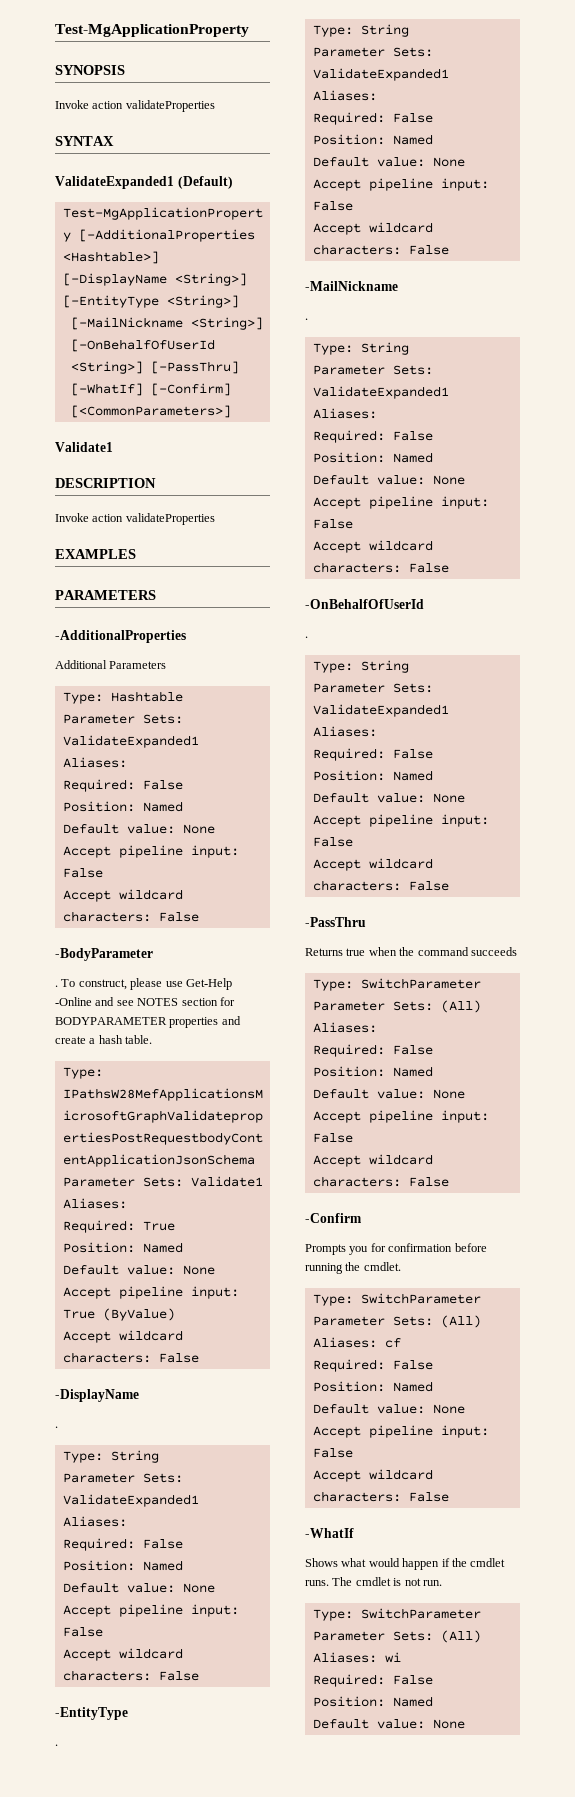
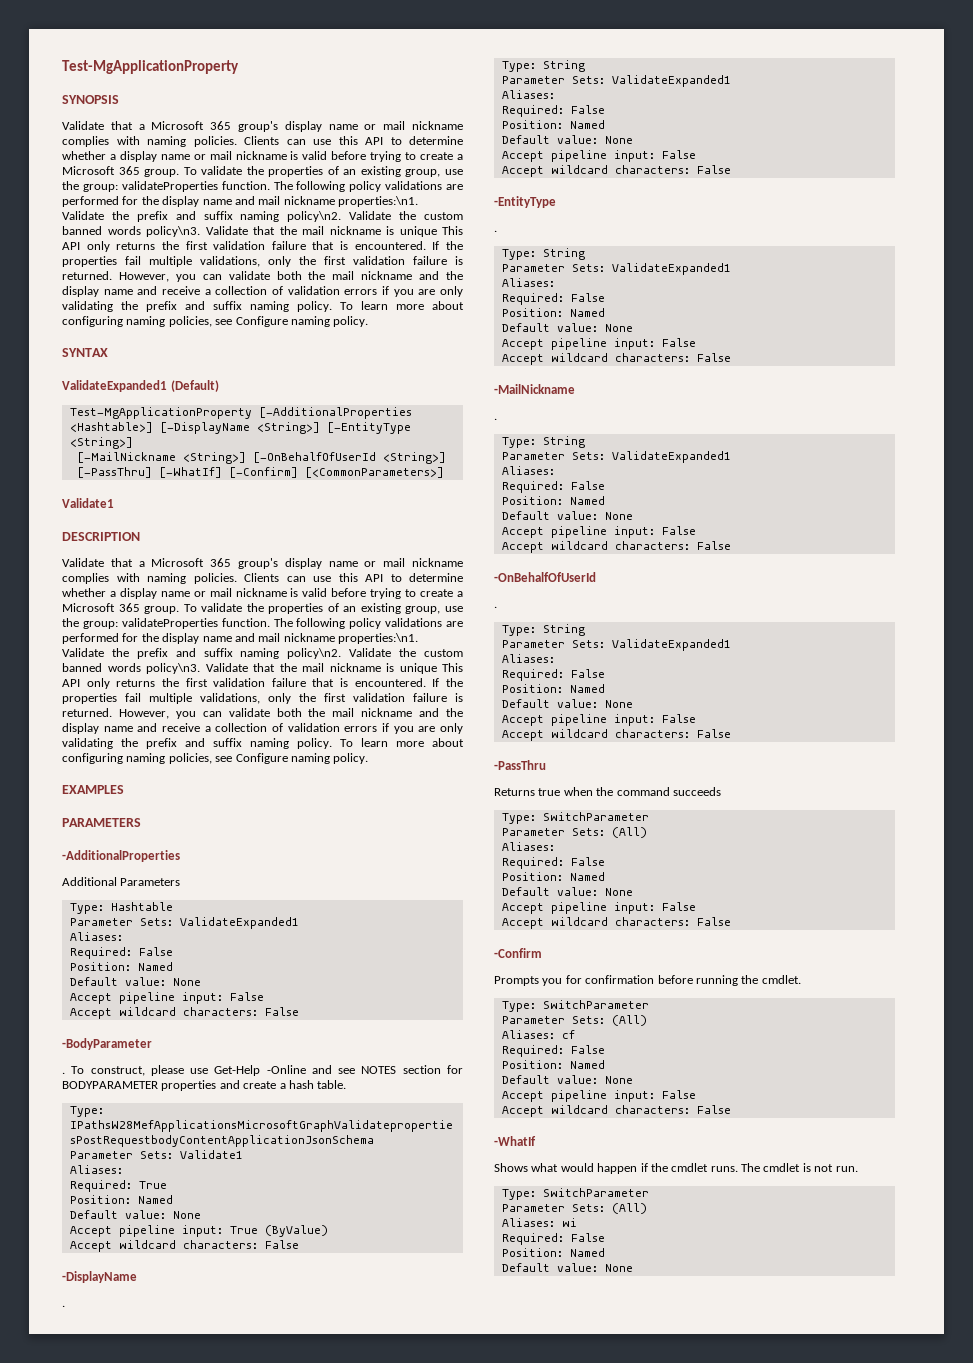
[55,100,215,112] Invoke action validateProperties -> [62,121,464,132] [62,136,463,147] [62,151,463,162] [62,166,464,177] [62,181,463,192] [62,196,418,207] [62,211,464,222] [62,226,463,237] [62,241,463,252] [62,256,463,267] [62,271,463,282] [62,286,464,297] [62,301,464,312] [62,316,369,327] Validate that a Microsoft 365 group's display name or mail nickname complies with naming policies. Clients can use this API to determine whether a display name or mail nickname is valid before trying to create a Microsoft 365 group. To validate the properties of an existing group, use the group: validateProperties function. The following policy validations are performed for the display name and mail nickname properties:\n1. Validate the prefix and suffix naming policy\n2. Validate the custom banned words policy\n3. Validate that the mail nickname is unique This API only returns the first validation failure that is encountered. If the properties fail multiple validations, only the first validation failure is returned. However, you can validate both the mail nickname and the display name and receive a collection of validation errors if you are only validating the prefix and suffix naming policy. To learn more about configuring naming policies, see Configure naming policy.
[55,513,215,525] Invoke action validateProperties -> [62,558,464,569] [62,573,463,584] [62,588,463,599] [62,603,464,614] [62,618,463,629] [62,633,418,644] [62,648,464,659] [62,663,463,674] [62,678,463,689] [62,693,463,704] [62,708,463,719] [62,723,464,734] [62,738,464,749] [62,753,369,764] Validate that a Microsoft 365 group's display name or mail nickname complies with naming policies. Clients can use this API to determine whether a display name or mail nickname is valid before trying to create a Microsoft 365 group. To validate the properties of an existing group, use the group: validateProperties function. The following policy validations are performed for the display name and mail nickname properties:\n1. Validate the prefix and suffix naming policy\n2. Validate the custom banned words policy\n3. Validate that the mail nickname is unique This API only returns the first validation failure that is encountered. If the properties fail multiple validations, only the first validation failure is returned. However, you can validate both the mail nickname and the display name and receive a collection of validation errors if you are only validating the prefix and suffix naming policy. To learn more about configuring naming policies, see Configure naming policy.

